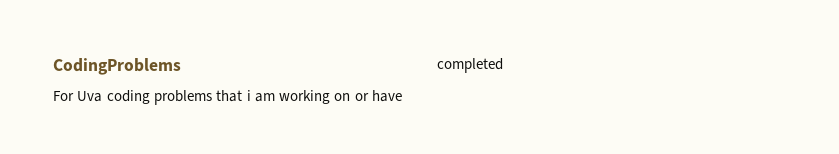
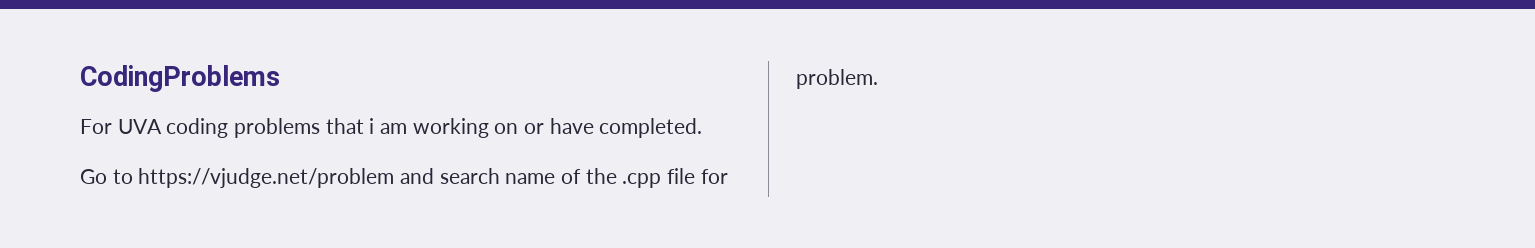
[77,91,103,102] Uva -> [117,119,162,134] UVA
[437,58,503,73] completed -> [599,118,703,138] [80,168,728,188] [796,69,878,89] completed. // Go to https://vjudge.net/problem and search name of the .cpp file for problem.

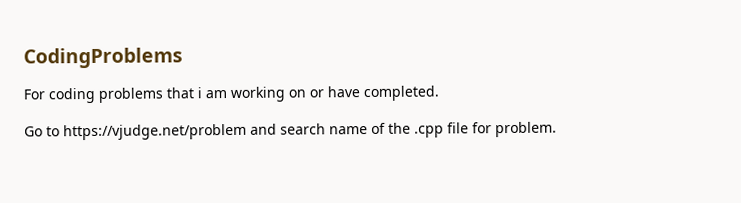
[117,119,162,134] UVA -> (45, 94) none

